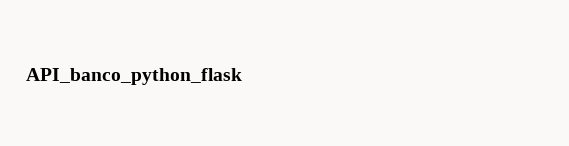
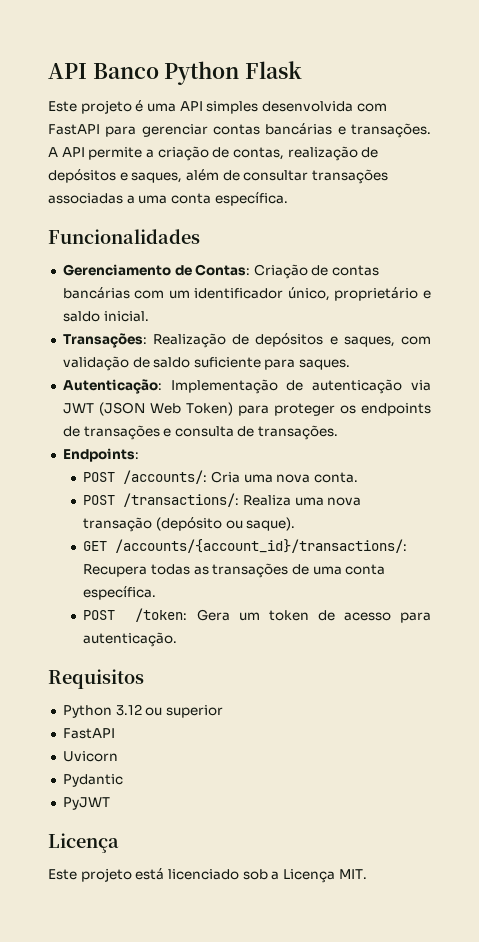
[26,68,242,85] API_banco_python_flask -> [48,61,303,85] [48,100,387,114] [48,123,431,138] [48,146,379,161] [48,169,388,184] [48,192,288,206] [48,229,200,244] [62,264,380,279] [62,287,431,301] [62,311,149,322] [62,333,431,348] [62,356,351,371] [62,379,431,394] [62,402,431,416] [62,425,339,440] [62,448,139,462] [83,470,359,484] [83,493,362,507] [83,517,296,532] [83,539,408,553] [83,563,386,578] [83,586,157,600] [83,608,431,623] [83,632,178,647] [48,669,144,689] [62,704,223,718] [62,728,115,739] [62,751,118,762] [62,774,123,787] [62,797,110,810] [48,833,119,853] [48,868,367,883] API Banco Python Flask // Este projeto é uma API simples desenvolvida com FastAPI para gerenciar contas bancárias e transações. A API permite a criação de contas, realização de depósitos e saques, além de consultar transações associadas a uma conta específica. // Funcionalidades // Gerenciamento de Contas: Criação de contas bancárias com um identificador único, proprietário e saldo inicial. // Transações: Realização de depósitos e saques, com validação de saldo suficiente para saques. // Autenticação: Implementação de autenticação via JWT (JSON Web Token) para proteger os endpoints de transações e consulta de transações. // Endpoints: // POST /accounts/: Cria uma nova conta. // POST /transactions/: Realiza uma nova transação (depósito ou saque). // GET /accounts/{account_id}/transactions/: Recupera todas as transações de uma conta específica. // POST /token: Gera um token de acesso para autenticação. // Requisitos // Python 3.12 ou superior // FastAPI // Uvicorn // Pydantic // PyJWT // Licença // Este projeto está licenciado sob a Licença MIT.

